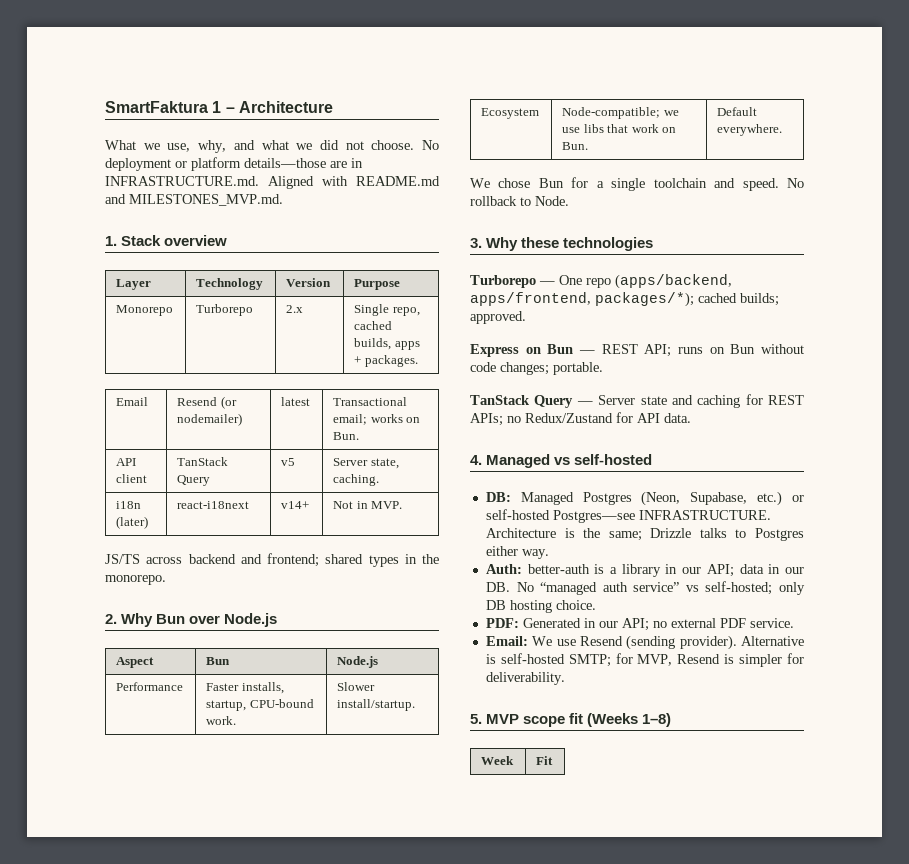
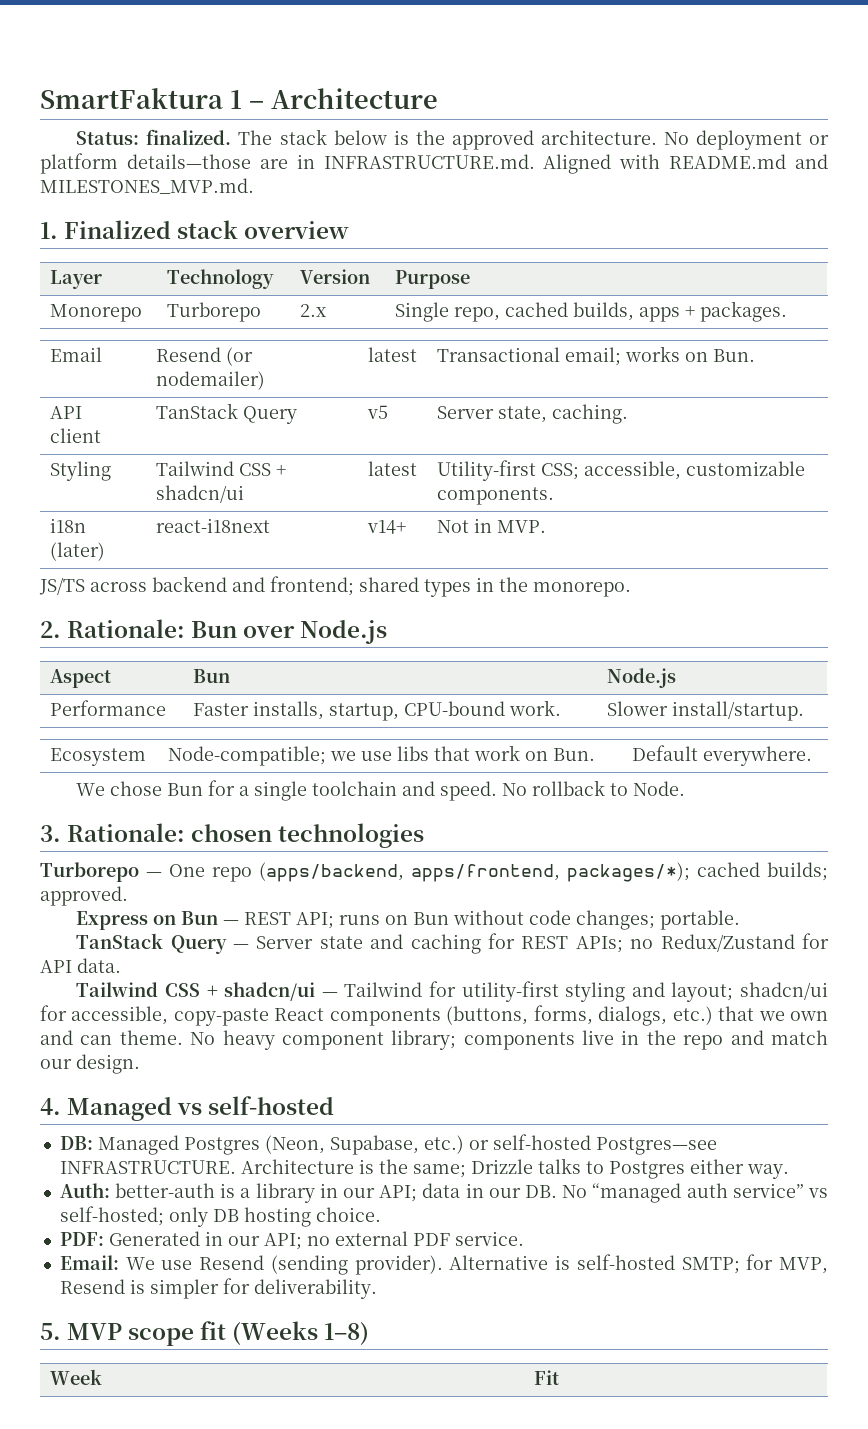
[105,140,415,153] What we use, why, and what we did not choose. -> [76,129,657,150] Status: finalized. The stack below is the approved architecture.
[121,235,162,246] Stack -> [64,220,239,239] Finalized stack
(380, 480) none -> [49,461,111,481] [155,461,286,476] [155,485,244,503] [367,461,417,476] [436,460,805,481] [436,487,554,505] // Styling | Tailwind CSS + shadcn/ui | latest | Utility-first CSS; accessible, customizable components.
[121,613,154,627] Why -> [67,619,186,638] Rationale:
[486,237,560,251] Why these -> [67,823,273,842] Rationale: chosen
(691, 418) none -> [76,981,828,1002] [40,1005,829,1026] [40,1030,828,1050] [40,1054,140,1074] // Tailwind CSS + shadcn/ui — Tailwind for utility-first styling and layout; shadcn/ui for accessible, copy-paste React components (buttons, forms, dialogs, etc.) that we own and can theme. No heavy component library; components live in the repo and match our design.

